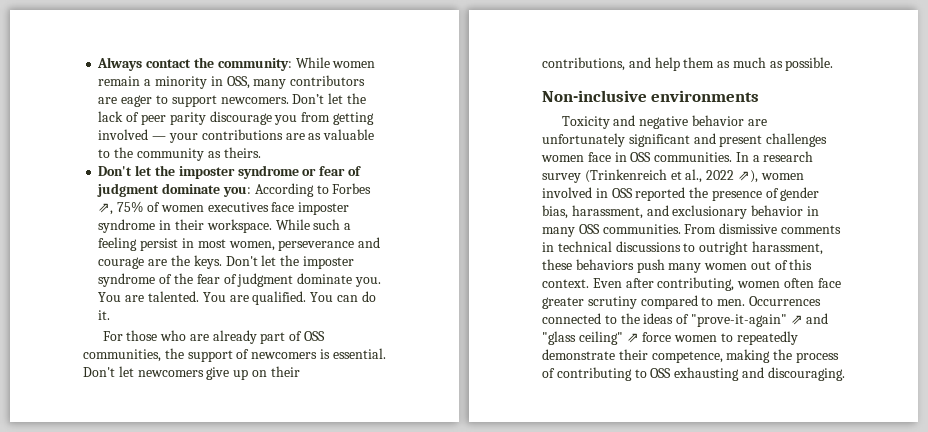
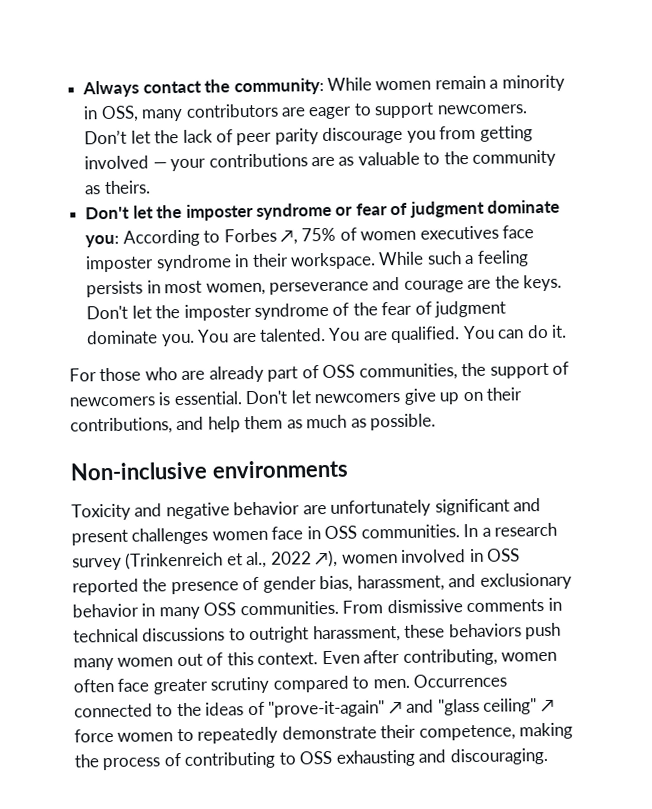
[98,203,114,215] ⇗, -> [279,230,298,245] ↗,
[140,238,179,251] persist -> [86,280,144,298] persists
[737,170,758,183] ⇗), -> [315,549,339,568] ↗),
[790,315,803,325] ⇗ -> [388,701,403,715] ↗
[626,333,639,343] ⇗ -> [540,699,555,713] ↗

